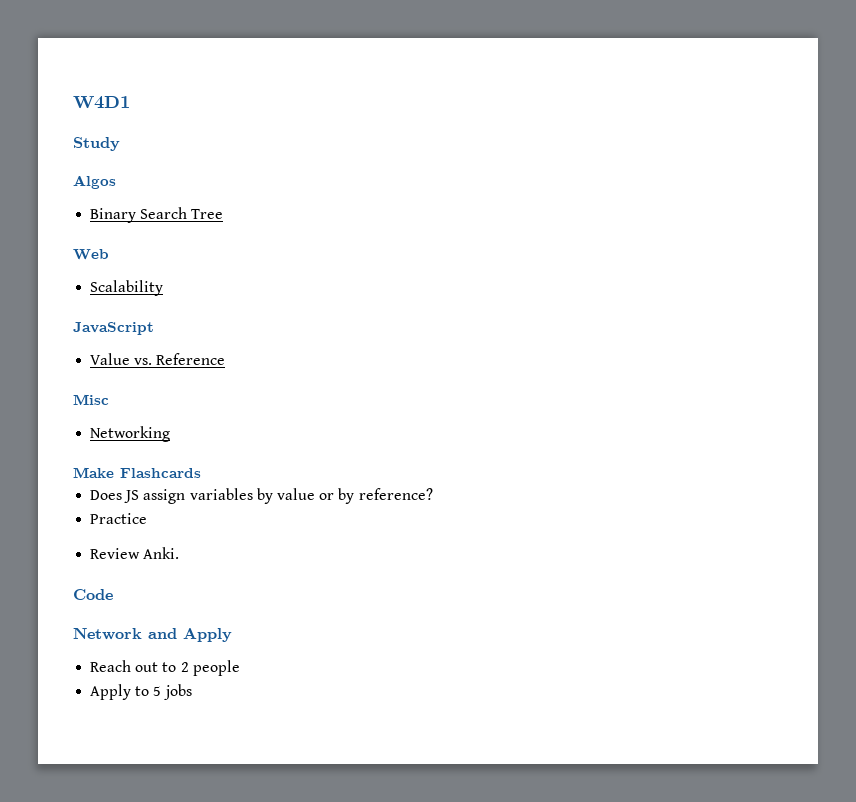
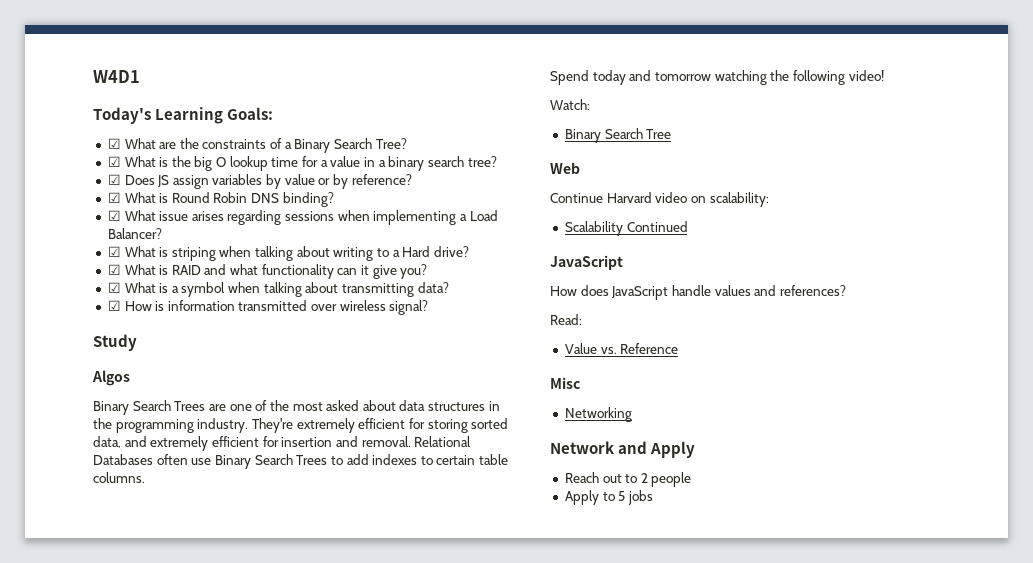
[73,137,120,151] [73,175,116,189] [90,207,224,223] [73,249,109,260] [90,280,164,296] [73,322,154,335] [90,353,226,365] [73,394,109,405] [90,426,171,442] [73,467,201,478] Study // Algos // Binary Search Tree // Web // Scalability // JavaScript // Value vs. Reference // Misc // Networking // Make Flashcards // -> [93,107,274,124] [107,138,407,153] [107,156,497,171] [107,174,121,185] Today's Learning Goals: // ☑ What are the constraints of a Binary Search Tree? // ☑ What is the big O lookup time for a value in a binary search tree? // ☑
[90,513,148,524] [90,547,180,559] [73,589,113,600] Practice // Review Anki. // Code -> [107,192,334,207] [107,210,498,225] [107,228,162,239] [107,246,469,261] [107,264,428,279] [107,282,449,297] [107,300,429,315] [93,334,137,351] [92,370,130,386] [93,400,500,415] [93,418,509,433] [93,436,472,451] [93,454,509,469] [93,472,145,483] [550,70,884,85] [550,99,590,110] [564,128,672,143] [550,162,580,174] [550,192,769,207] [564,221,688,236] [550,255,623,270] [550,285,846,300] [550,314,582,325] [564,343,679,354] [550,377,580,389] [564,407,632,422] ☑ What is Round Robin DNS binding? // ☑ What issue arises regarding sessions when implementing a Load Balancer? // ☑ What is striping when talking about writing to a Hard drive? // ☑ What is RAID and what functionality can it give you? // ☑ What is a symbol when talking about transmitting data? // ☑ How is information transmitted over wireless signal? // Study // Algos // Binary Search Trees are one of the most asked about data structures in the programming industry. They're extremely efficient for storing sorted data, and extremely efficient for insertion and removal. Relational Databases often use Binary Search Trees to add indexes to certain table columns. // Spend today and tomorrow watching the following video! // Watch: // Binary Search Tree // Web // Continue Harvard video on scalability: // Scalability Continued // JavaScript // How does JavaScript handle values and references? // Read: // Value vs. Reference // Misc // Networking

